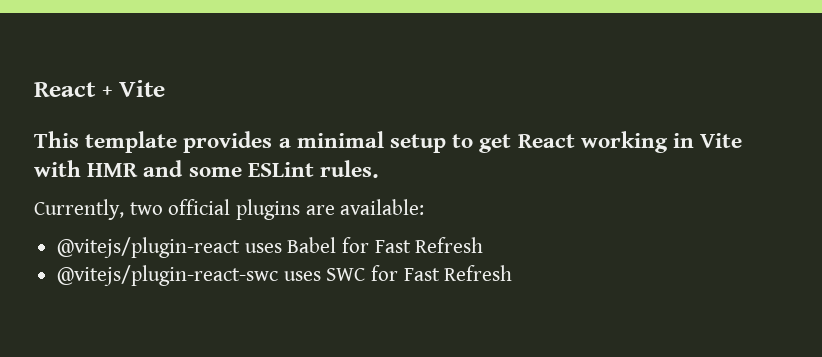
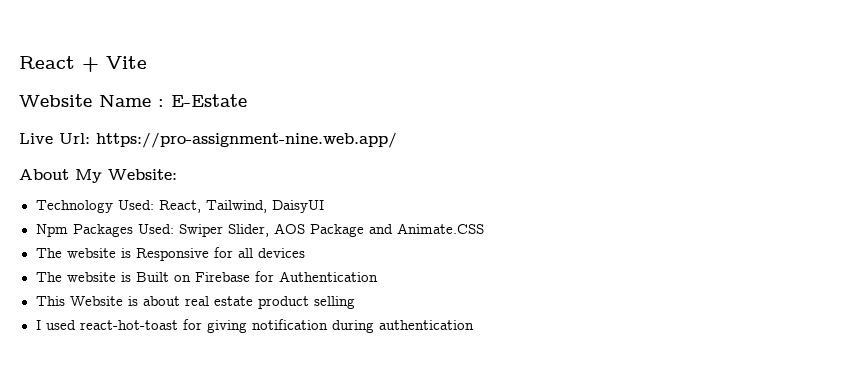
[34,131,743,153] [34,160,380,178] [34,199,425,220] [57,237,484,258] [57,265,513,286] This template provides a minimal setup to get React working in Vite with HMR and some ESLint rules. // Currently, two official plugins are available: // @vitejs/plugin-react uses Babel for Fast Refresh // @vitejs/plugin-react-swc uses SWC for Fast Refresh -> [19,94,247,107] [19,132,397,148] [19,169,177,183] [35,200,324,213] [35,223,484,237] [35,247,305,261] [35,271,378,282] [35,296,355,309] [35,319,474,333] Website Name : E-Estate // Live Url: https://pro-assignment-nine.web.app/ // About My Website: // Technology Used: React, Tailwind, DaisyUI // Npm Packages Used: Swiper Slider, AOS Package and Animate.CSS // The website is Responsive for all devices // The website is Built on Firebase for Authentication // This Website is about real estate product selling // I used react-hot-toast for giving notification during authentication

